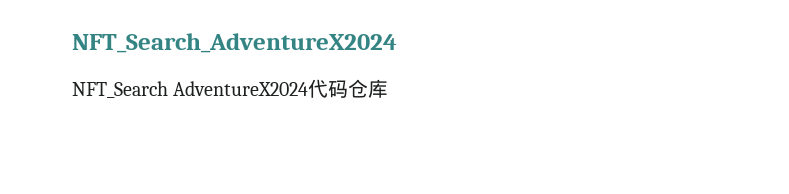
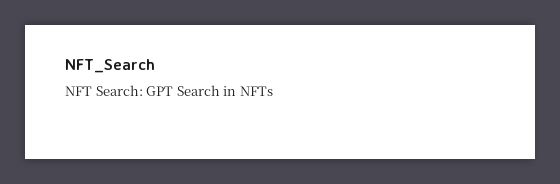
[72,33,397,53] [72,79,389,98] NFT_Search_AdventureX2024 // NFT_Search AdventureX2024代码仓库 -> [65,59,155,73] [65,85,273,96] NFT_Search // NFT Search: GPT Search in NFTs

